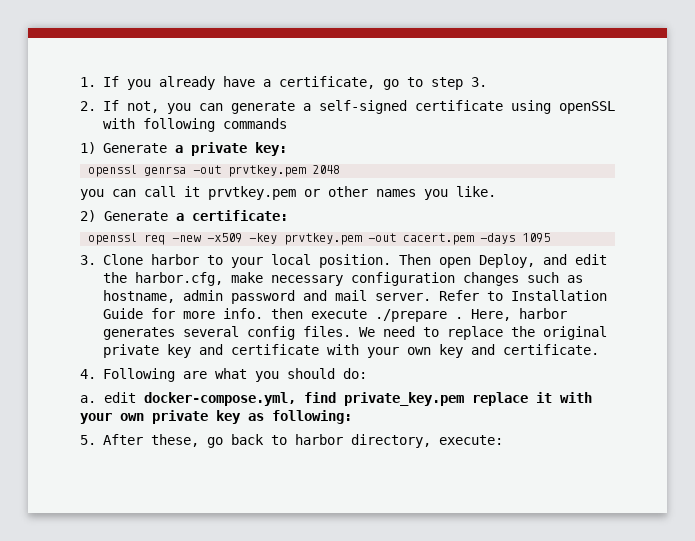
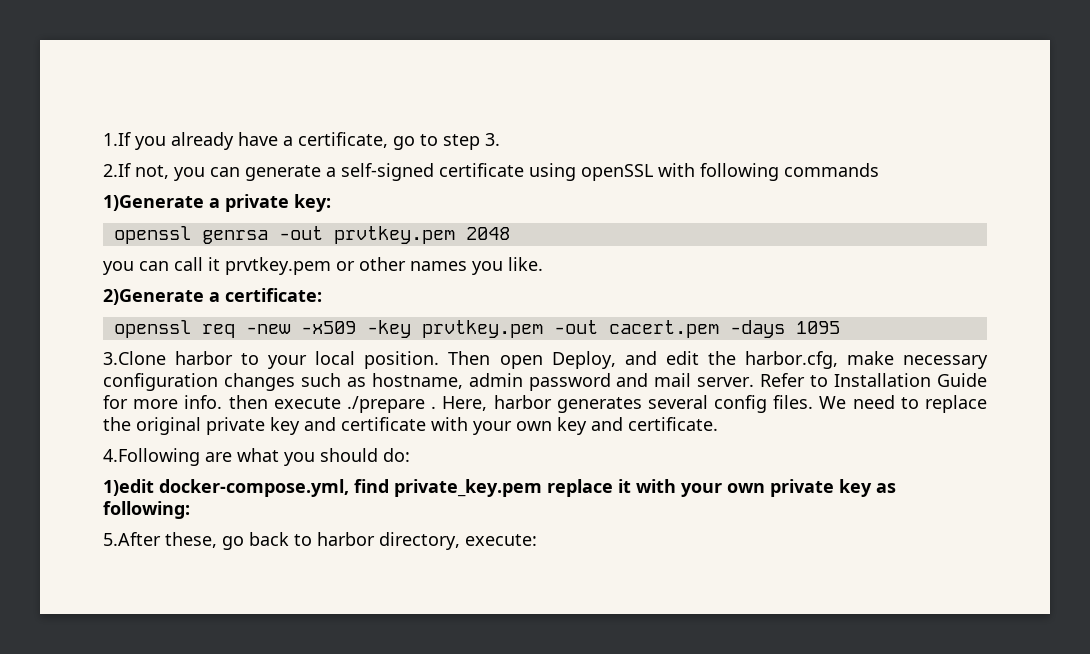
[80,76,119,87] 1. If -> [103,132,131,146] 1.If
[80,100,119,111] 2. If -> [103,163,131,177] 2.If
[80,142,167,154] 1) Generate -> [103,195,204,211] 1)Generate
[80,210,168,222] 2) Generate -> [103,289,204,305] 2)Generate
[80,254,143,265] 3. Clone -> [103,351,166,365] 3.Clone
[80,368,175,382] 4. Following -> [103,448,200,466] 4.Following
[80,392,136,403] a. edit -> [103,479,154,496] 1)edit
[80,434,143,445] 5. After -> [103,532,161,546] 5.After

